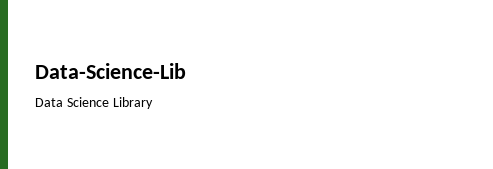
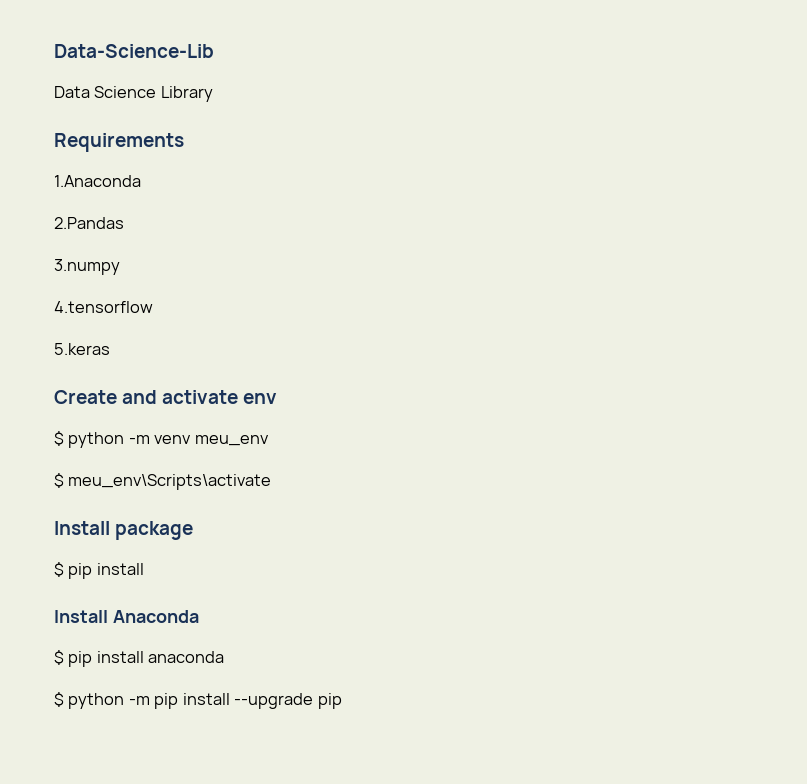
(153, 103) none -> [54,133,184,152] [54,175,141,187] [54,217,124,229] [54,259,120,275] [54,301,153,313] [54,343,110,355] [54,390,278,404] [54,431,269,448] [54,473,272,490] [54,521,194,540] [54,562,144,579] [54,610,199,623] [54,650,225,667] [54,692,342,709] // Requirements // 1.Anaconda // 2.Pandas // 3.numpy // 4.tensorflow // 5.keras // Create and activate env // $ python -m venv meu_env // $ meu_env\Scripts\activate // Install package // $ pip install // Install Anaconda // $ pip install anaconda // $ python -m pip install --upgrade pip

